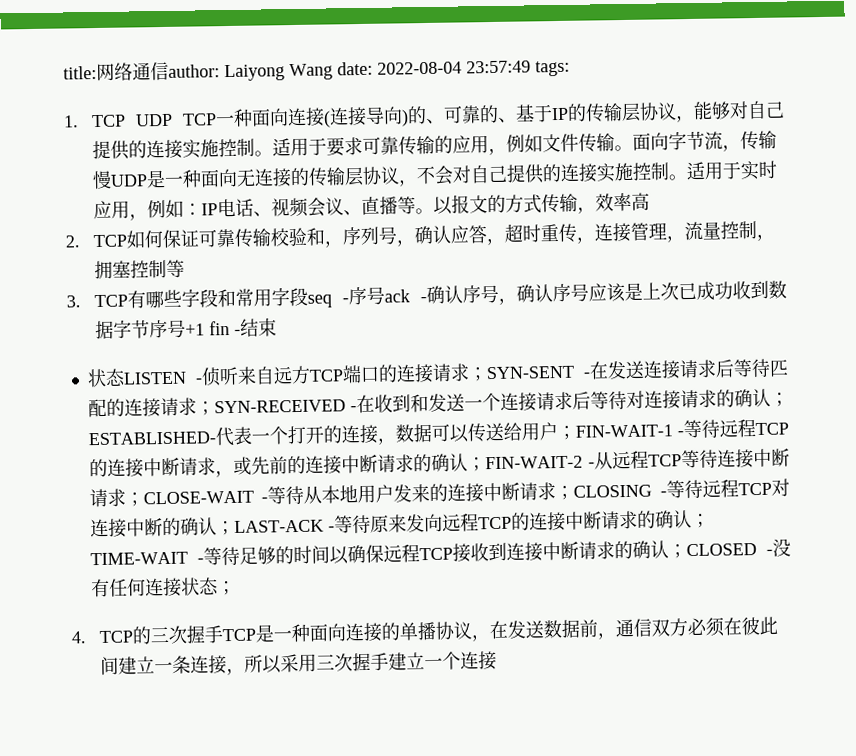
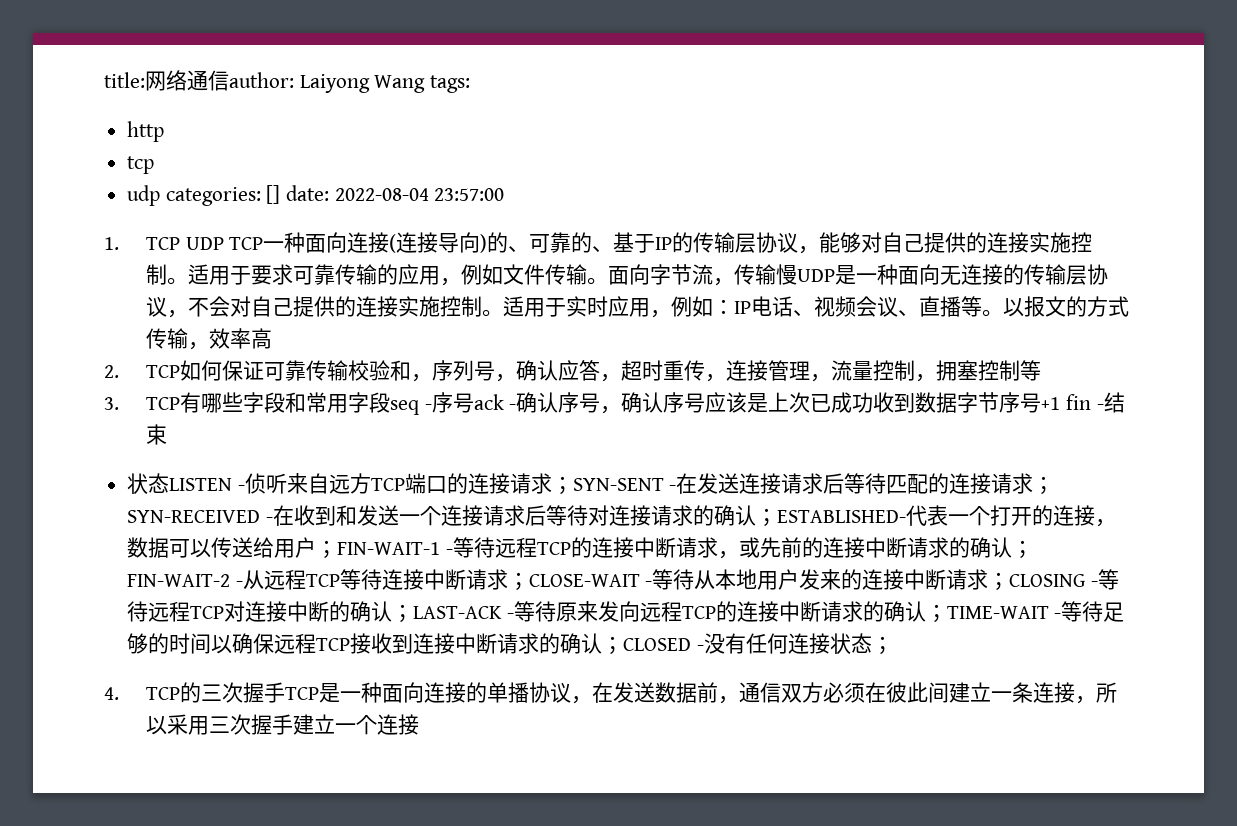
[337,60,570,77] date: 2022-08-04 23:57:49 tags: -> [430,75,471,93] [127,121,165,142] [127,156,155,174] [127,185,505,206] tags: // http // tcp // udp categories: [] date: 2022-08-04 23:57:00

